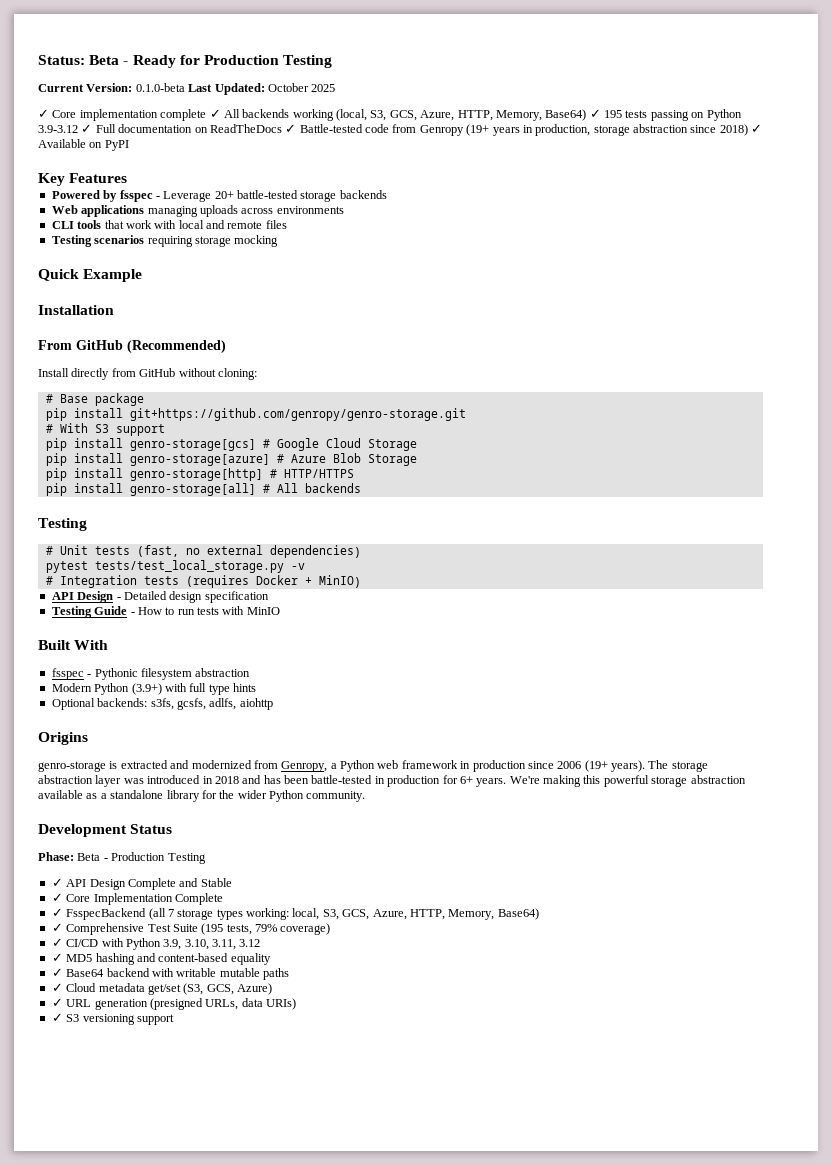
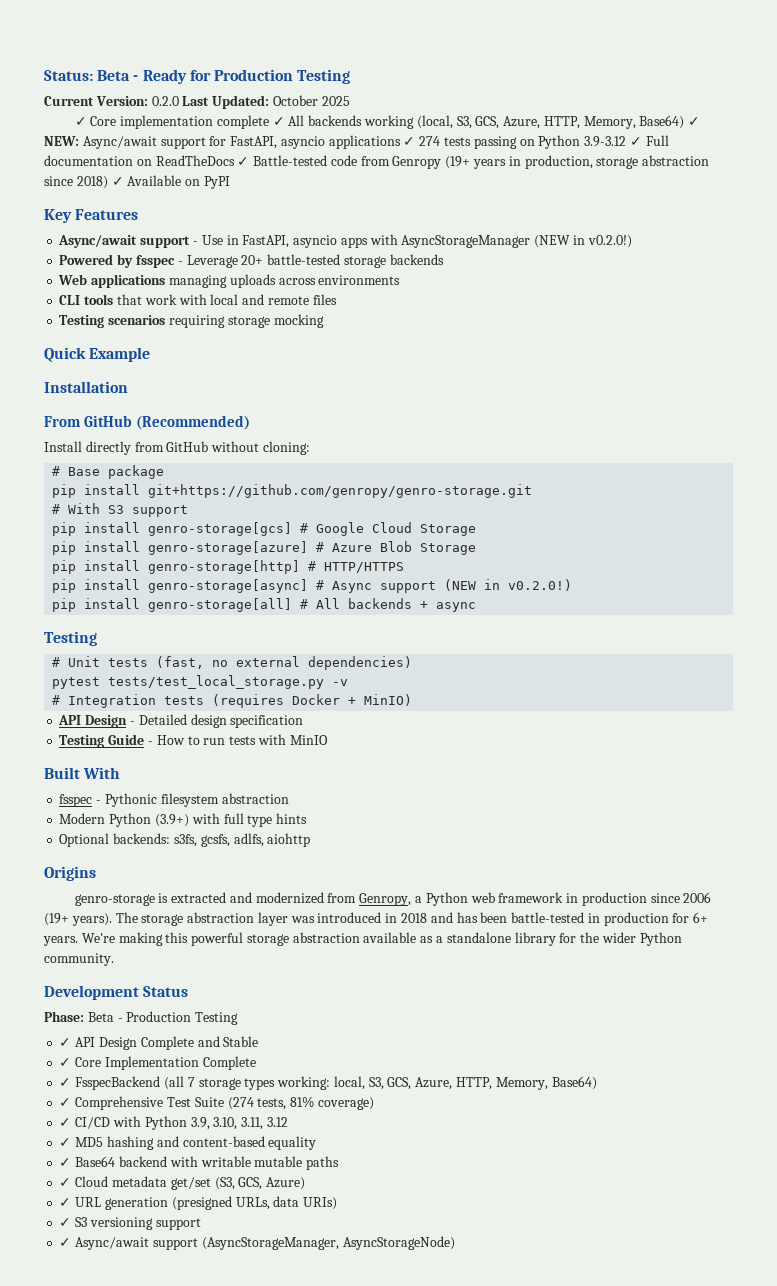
[135,83,185,92] 0.1.0-beta -> [151,96,179,106] 0.2.0
[604,110,622,118] 195 -> [44,135,441,149] NEW: Async/await support for FastAPI, asyncio applications ✓ 274
(128, 178) none -> [58,234,632,248] // Async/await support - Use in FastAPI, asyncio apps with AsyncStorageManager (NEW in v0.2.0!)
(354, 473) none -> [52,579,573,593] // pip install genro-storage[async] # Async support (NEW in v0.2.0!)
(361, 488) none -> [420,601,477,612] + async
[201,923,277,935] (195 tests, 79% -> [227,1096,315,1110] (274 tests, 81%
(174, 1019) none -> [59,1236,455,1250] // ✓ Async/await support (AsyncStorageManager, AsyncStorageNode)

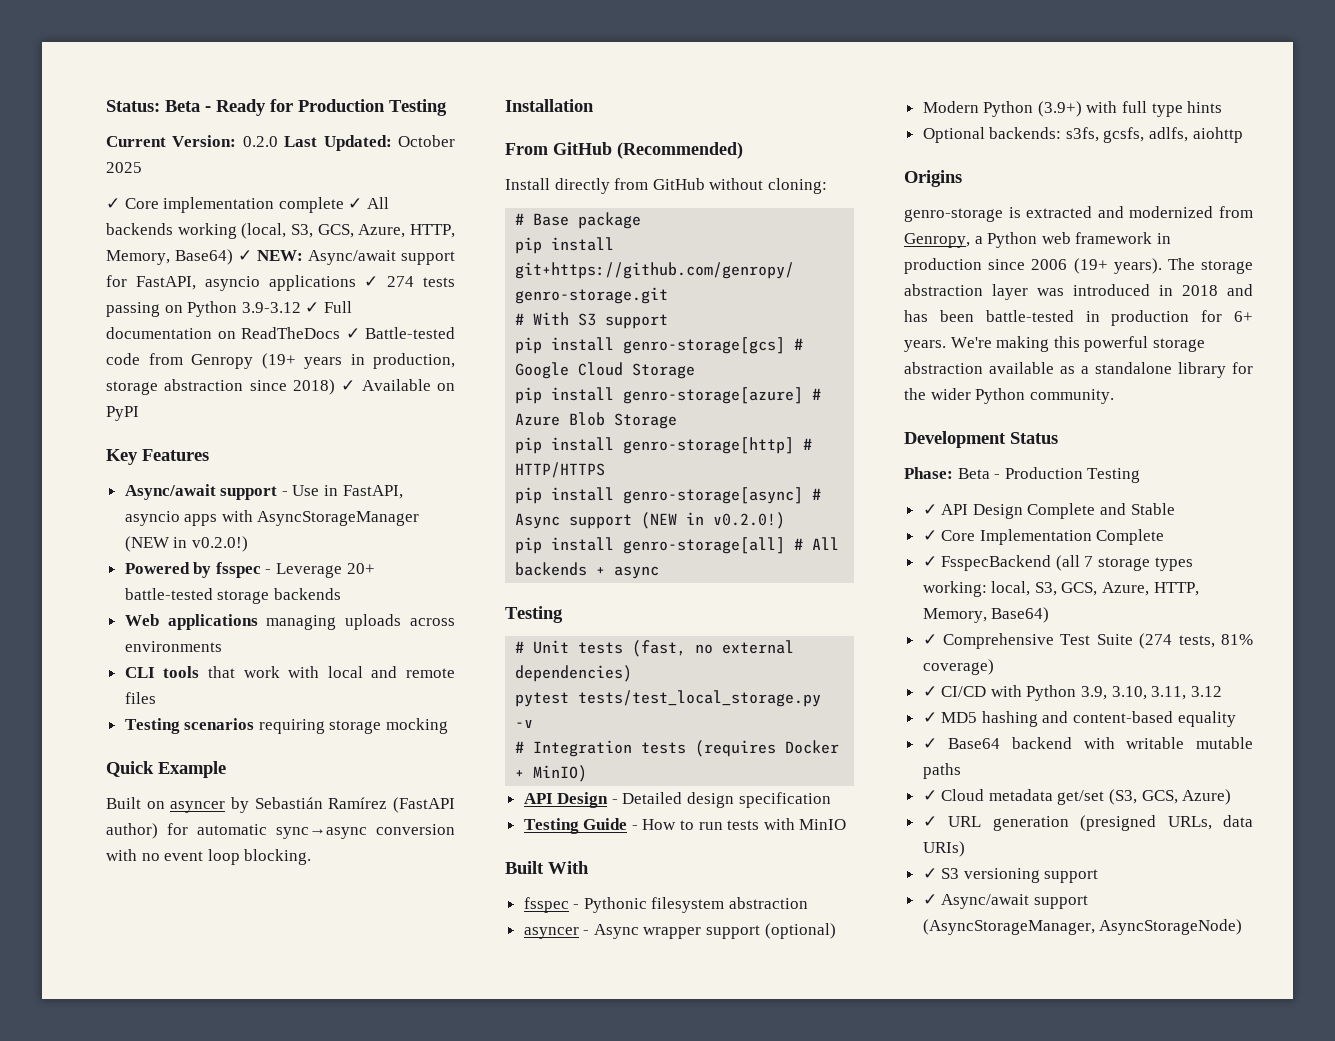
(151, 354) none -> [106,797,455,813] [106,823,455,839] [106,849,312,865] // Built on asyncer by Sebastián Ramírez (FastAPI author) for automatic sync→async conversion with no event loop blocking.
(289, 798) none -> [523,923,836,939] // asyncer - Async wrapper support (optional)

